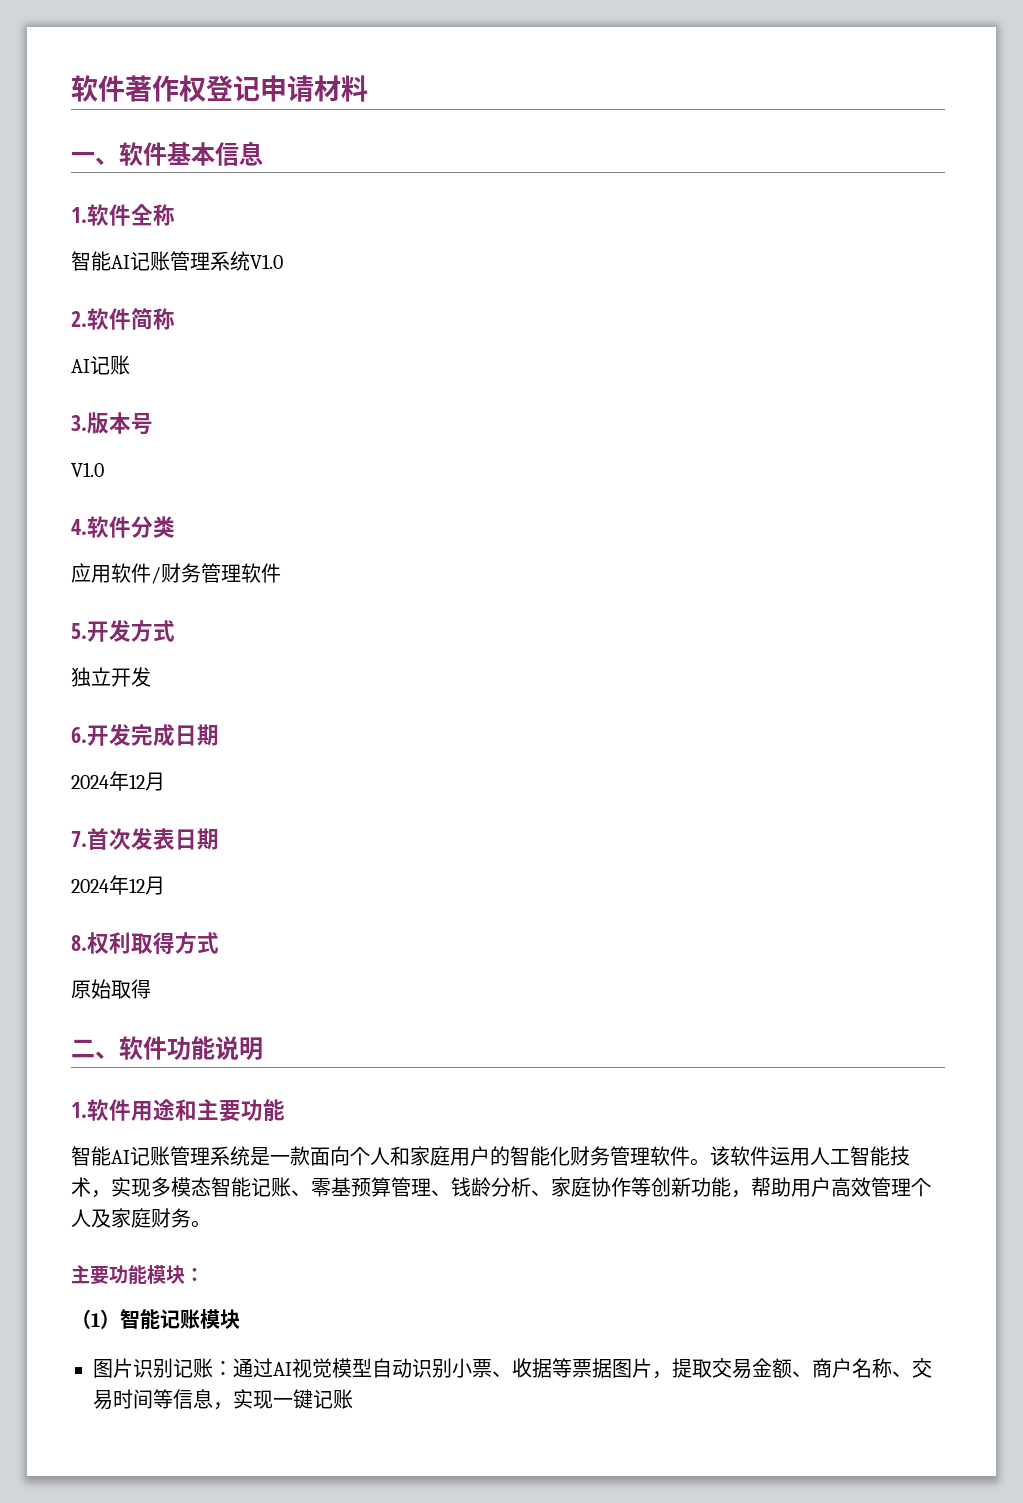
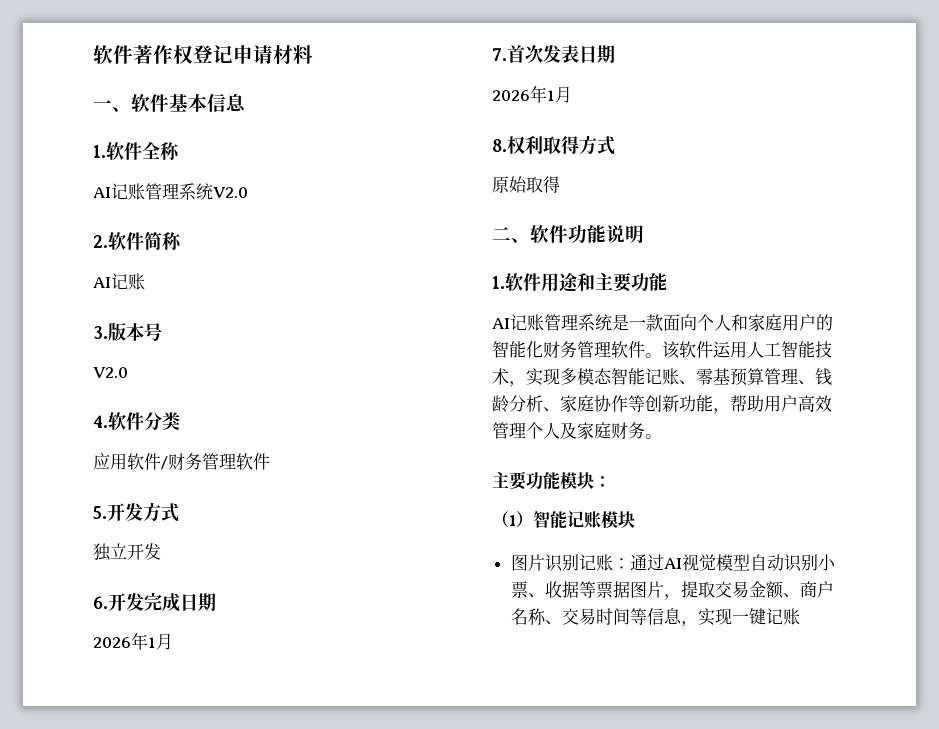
[71,251,283,271] 智能AI记账管理系统V1.0 -> [93,183,248,200] AI记账管理系统V2.0
[71,462,104,477] V1.0 -> [93,367,128,378] V2.0
[71,771,145,791] 2024年12 -> [93,632,156,650] 2026年1
[71,875,145,895] 2024年12 -> [492,85,555,103] 2026年1
[71,1146,111,1166] 智能 -> (667, 282) none

